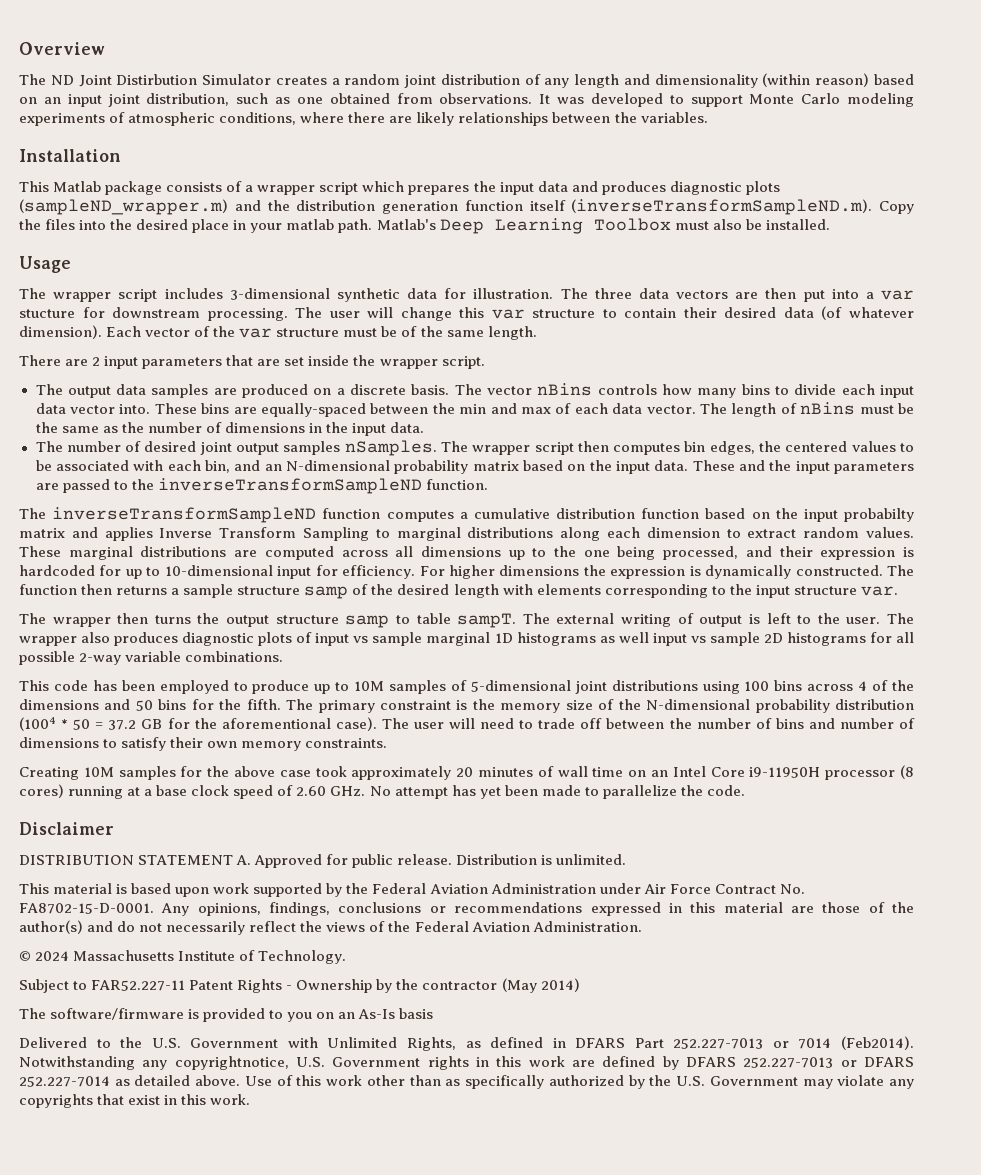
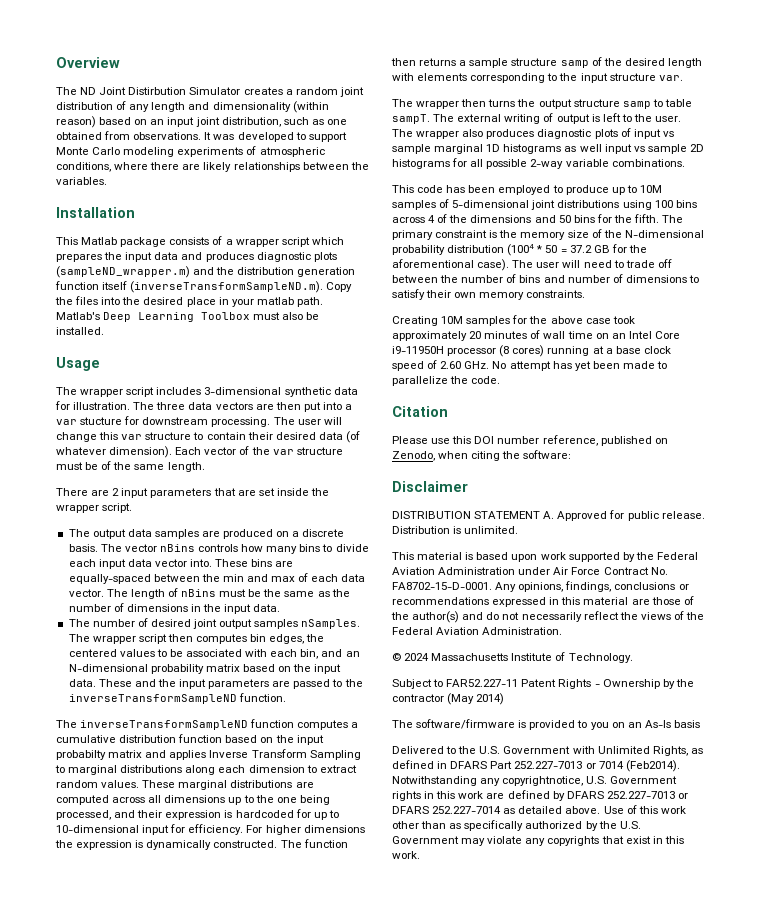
(745, 790) none -> [392,406,448,417] [392,435,668,446] [392,450,572,461] // Citation // Please use this DOI number reference, published on Zenodo, when citing the software:

